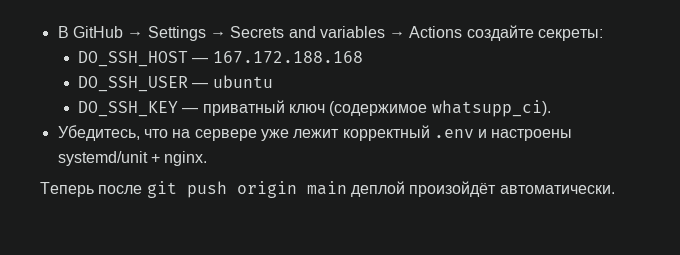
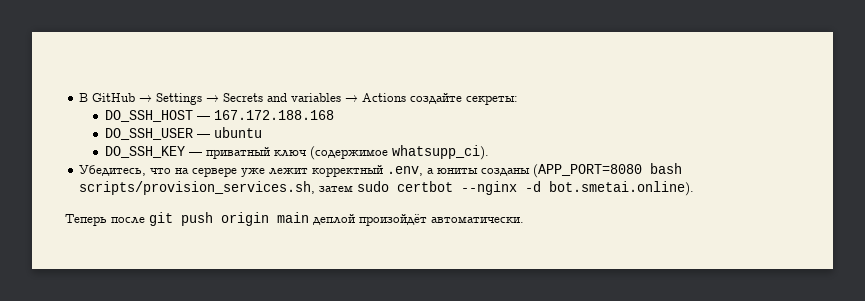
[433,129,573,141] [57,151,208,166] .env и настроены systemd/unit + nginx. -> [387,163,683,178] [79,181,695,196] .env, а юниты созданы (APP_PORT=8080 bash scripts/provision_services.sh, затем sudo certbot --nginx -d bot.smetai.online).

